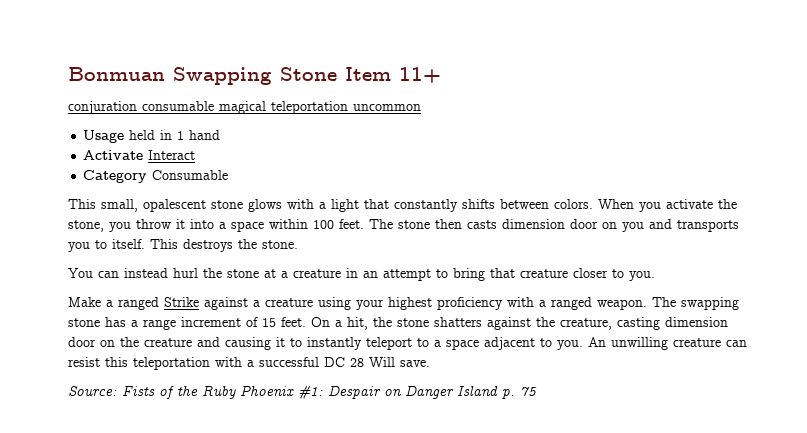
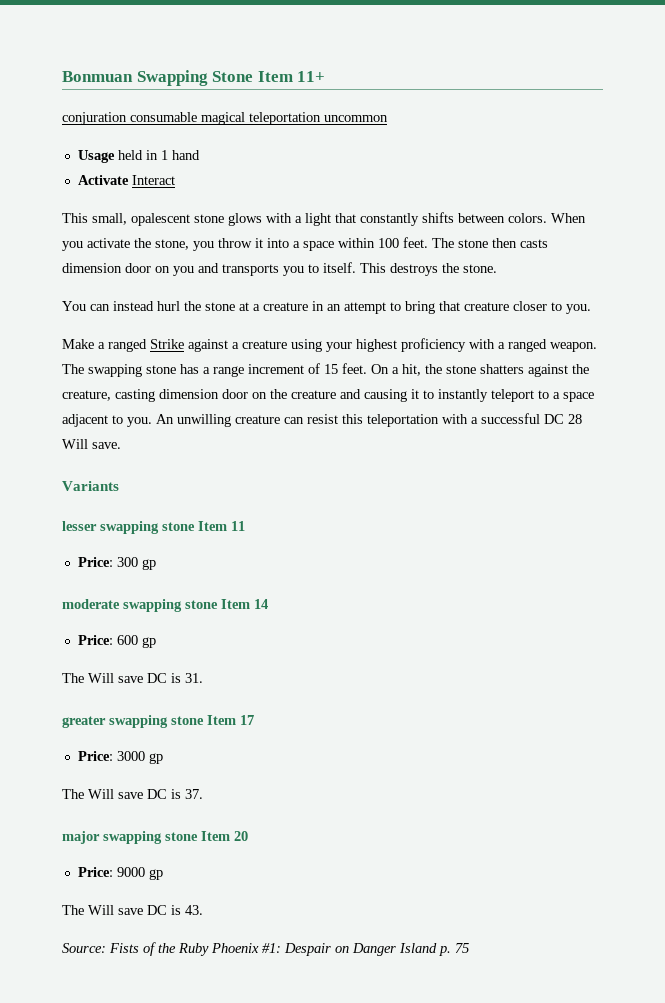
[83,170,229,183] // Category Consumable -> (175, 180) none
(430, 363) none -> [62,481,119,491] [62,521,245,534] [77,557,156,570] [62,599,268,612] [77,635,156,648] [62,673,203,683] [62,715,254,728] [77,751,163,764] [62,789,203,799] [62,831,248,844] [77,867,163,880] [62,905,203,915] // Variants // lesser swapping stone Item 11 // Price: 300 gp // moderate swapping stone Item 14 // Price: 600 gp // The Will save DC is 31. // greater swapping stone Item 17 // Price: 3000 gp // The Will save DC is 37. // major swapping stone Item 20 // Price: 9000 gp // The Will save DC is 43.

